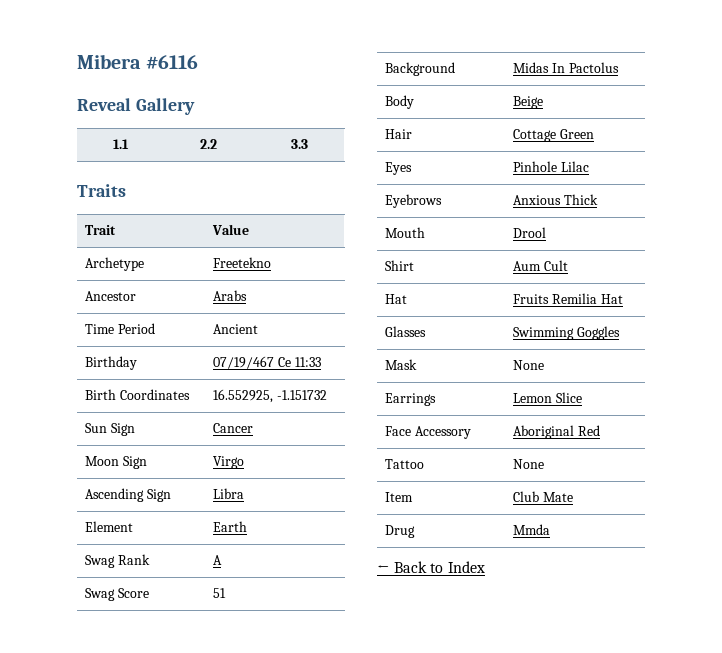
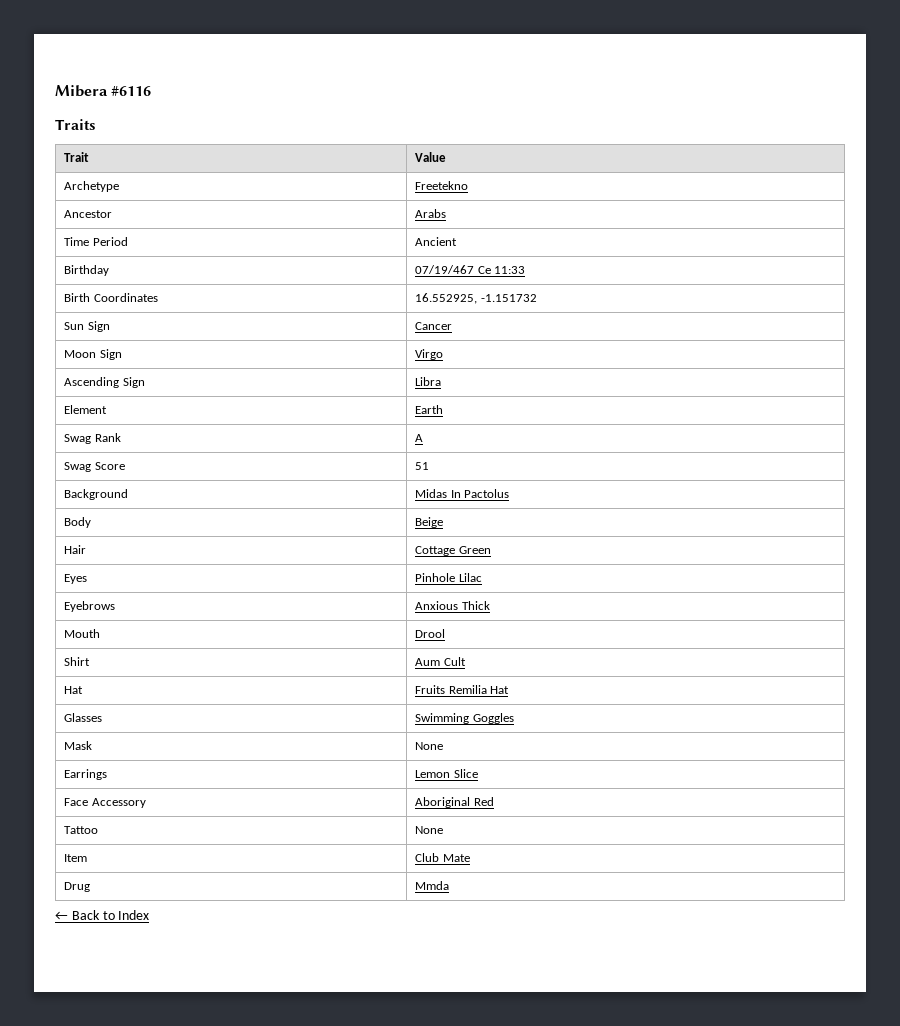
[77,98,195,115] [112,139,129,149] [199,139,217,149] [290,139,308,149] // Reveal Gallery // 1.1 | 2.2 | 3.3 -> (152, 91) none

